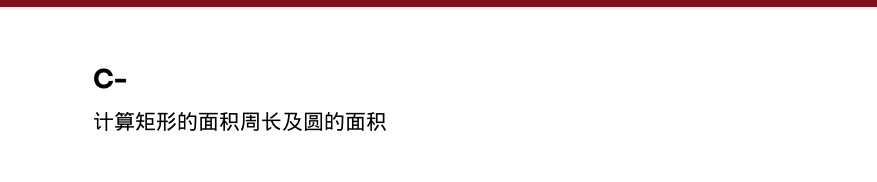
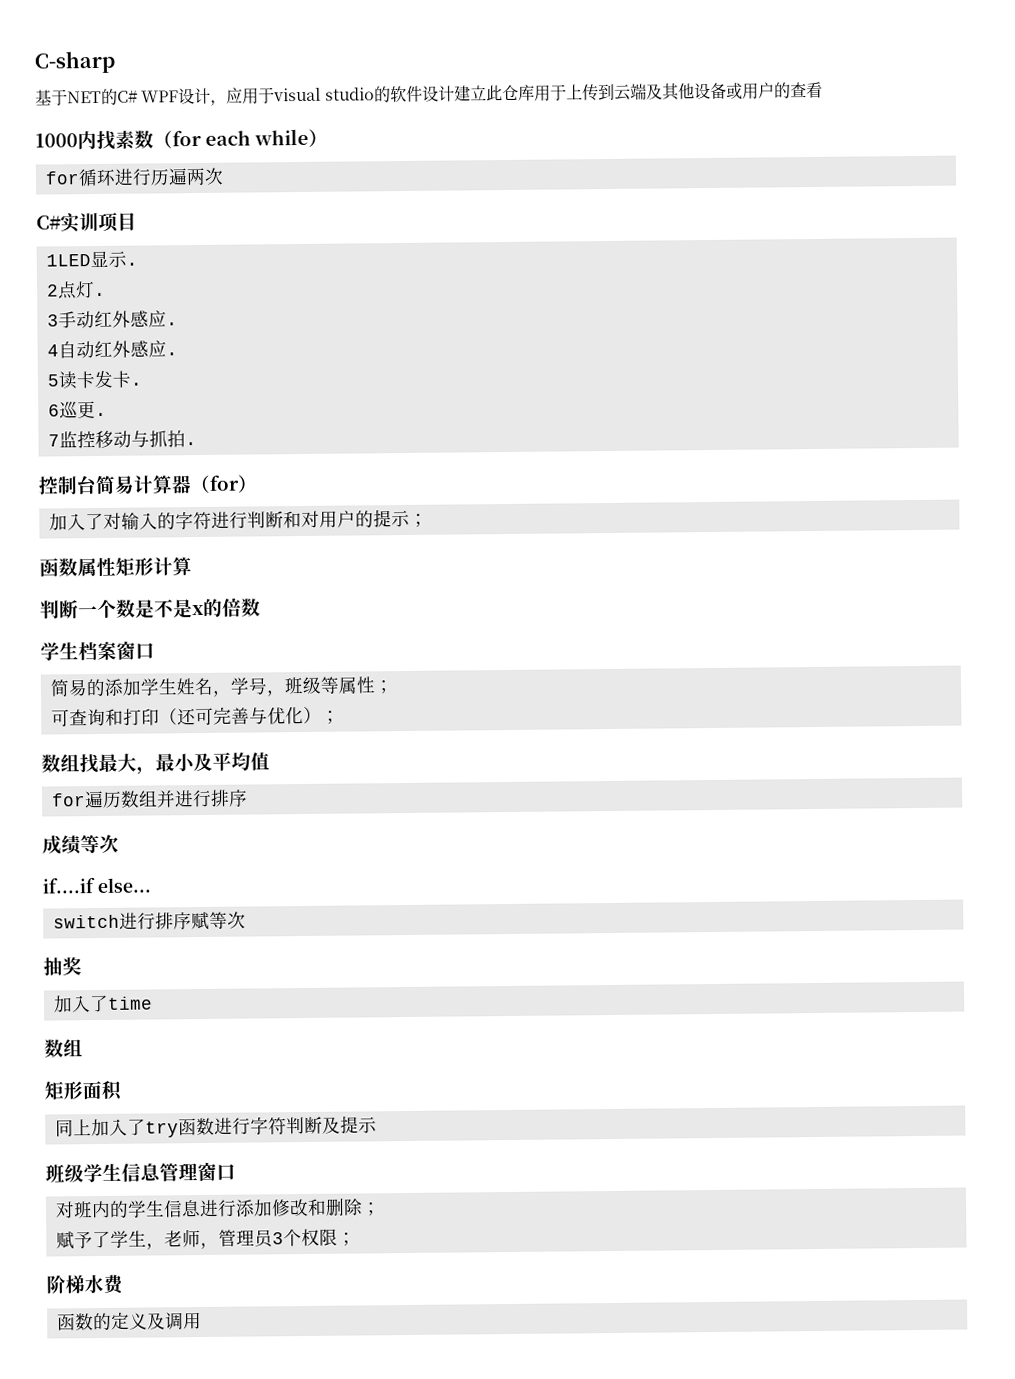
[93,68,127,89] [93,111,387,132] C- // 计算矩形的面积周长及圆的面积 -> [34,50,115,74] [35,81,823,106] [35,128,328,150] [44,167,224,187] [36,212,137,233] [45,250,138,268] [46,281,106,300] [46,310,178,329] [46,340,178,359] [46,370,143,390] [47,401,107,419] [47,430,197,449] [38,474,258,495] [48,509,428,531] [39,557,192,578] [40,597,261,620] [40,640,155,661] [49,676,394,697] [50,706,340,727] [41,751,270,775] [50,789,248,809] [42,834,119,855] [42,877,151,894] [52,911,246,931] [43,957,82,976] [52,994,153,1013] [44,1039,83,1058] [44,1080,123,1101] [54,1115,377,1138] [45,1161,236,1183] [54,1197,381,1219] [55,1228,356,1250] [46,1274,124,1294] [56,1311,202,1331] C-sharp // 基于NET的C# WPF设计，应用于visual studio的软件设计建立此仓库用于上传到云端及其他设备或用户的查看 // 1000内找素数（for each while） // for循环进行历遍两次 // C#实训项目 // 1LED显示. // 2点灯. // 3手动红外感应. // 4自动红外感应. // 5读卡发卡. // 6巡更. // 7监控移动与抓拍. // 控制台简易计算器（for） // 加入了对输入的字符进行判断和对用户的提示； // 函数属性矩形计算 // 判断一个数是不是x的倍数 // 学生档案窗口 // 简易的添加学生姓名，学号，班级等属性； // 可查询和打印（还可完善与优化）； // 数组找最大，最小及平均值 // for遍历数组并进行排序 // 成绩等次 // if....if else... // switch进行排序赋等次 // 抽奖 // 加入了time // 数组 // 矩形面积 // 同上加入了try函数进行字符判断及提示 // 班级学生信息管理窗口 // 对班内的学生信息进行添加修改和删除； // 赋予了学生，老师，管理员3个权限； // 阶梯水费 // 函数的定义及调用

